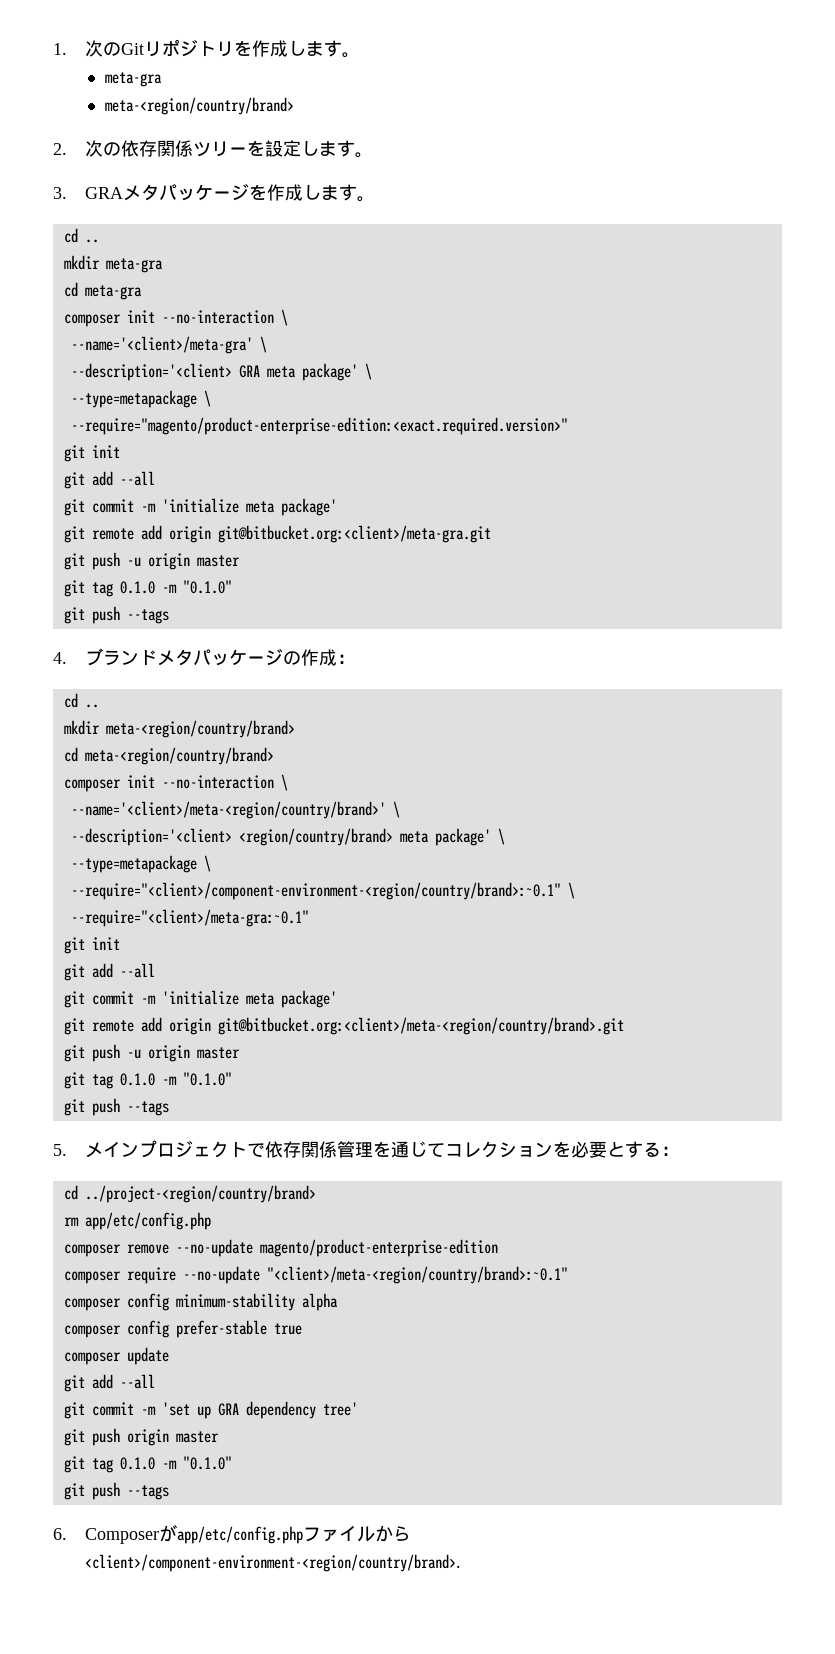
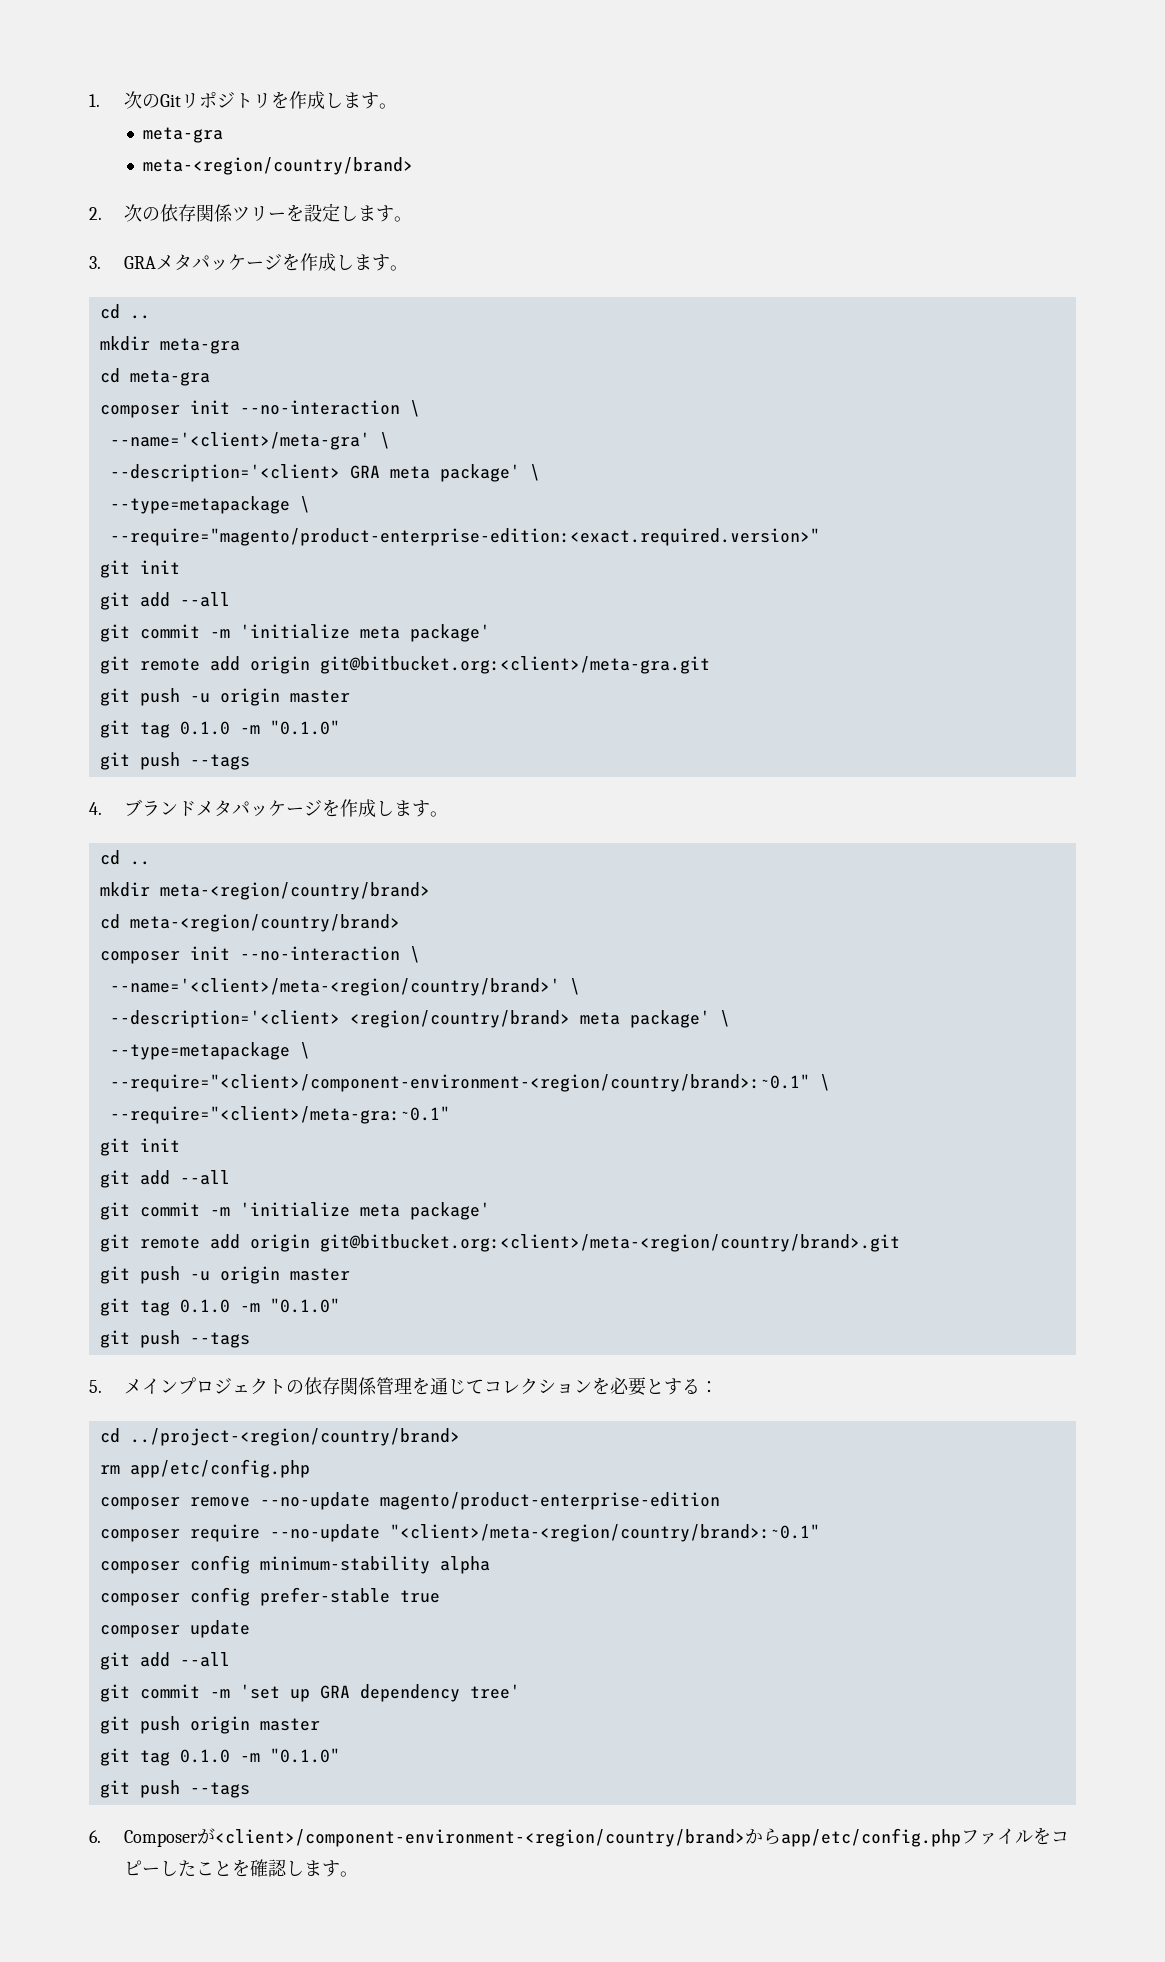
[282,649,355,666] の作成： -> [321,799,448,817] を作成します。
[246,1143,265,1157] で -> [285,1380,304,1394] の
(177, 1533) none -> [214,1828,781,1847] <client>/component-environment-<region/country/brand>から
[374,1525,411,1542] [84,1554,461,1572] から<client>/component-environment-<region/country/brand>. -> [1032,1827,1069,1845] [123,1859,358,1877] をコピーしたことを確認します。

